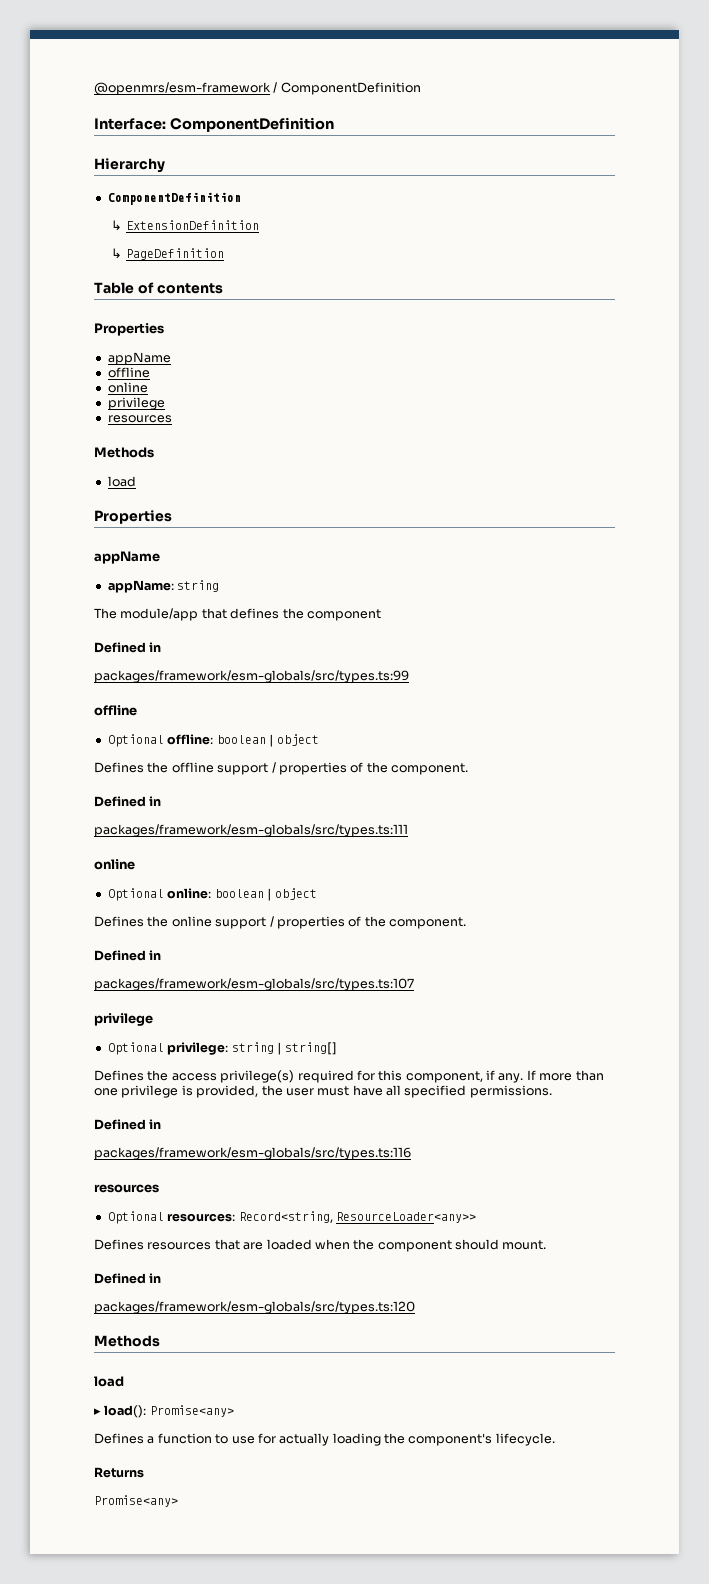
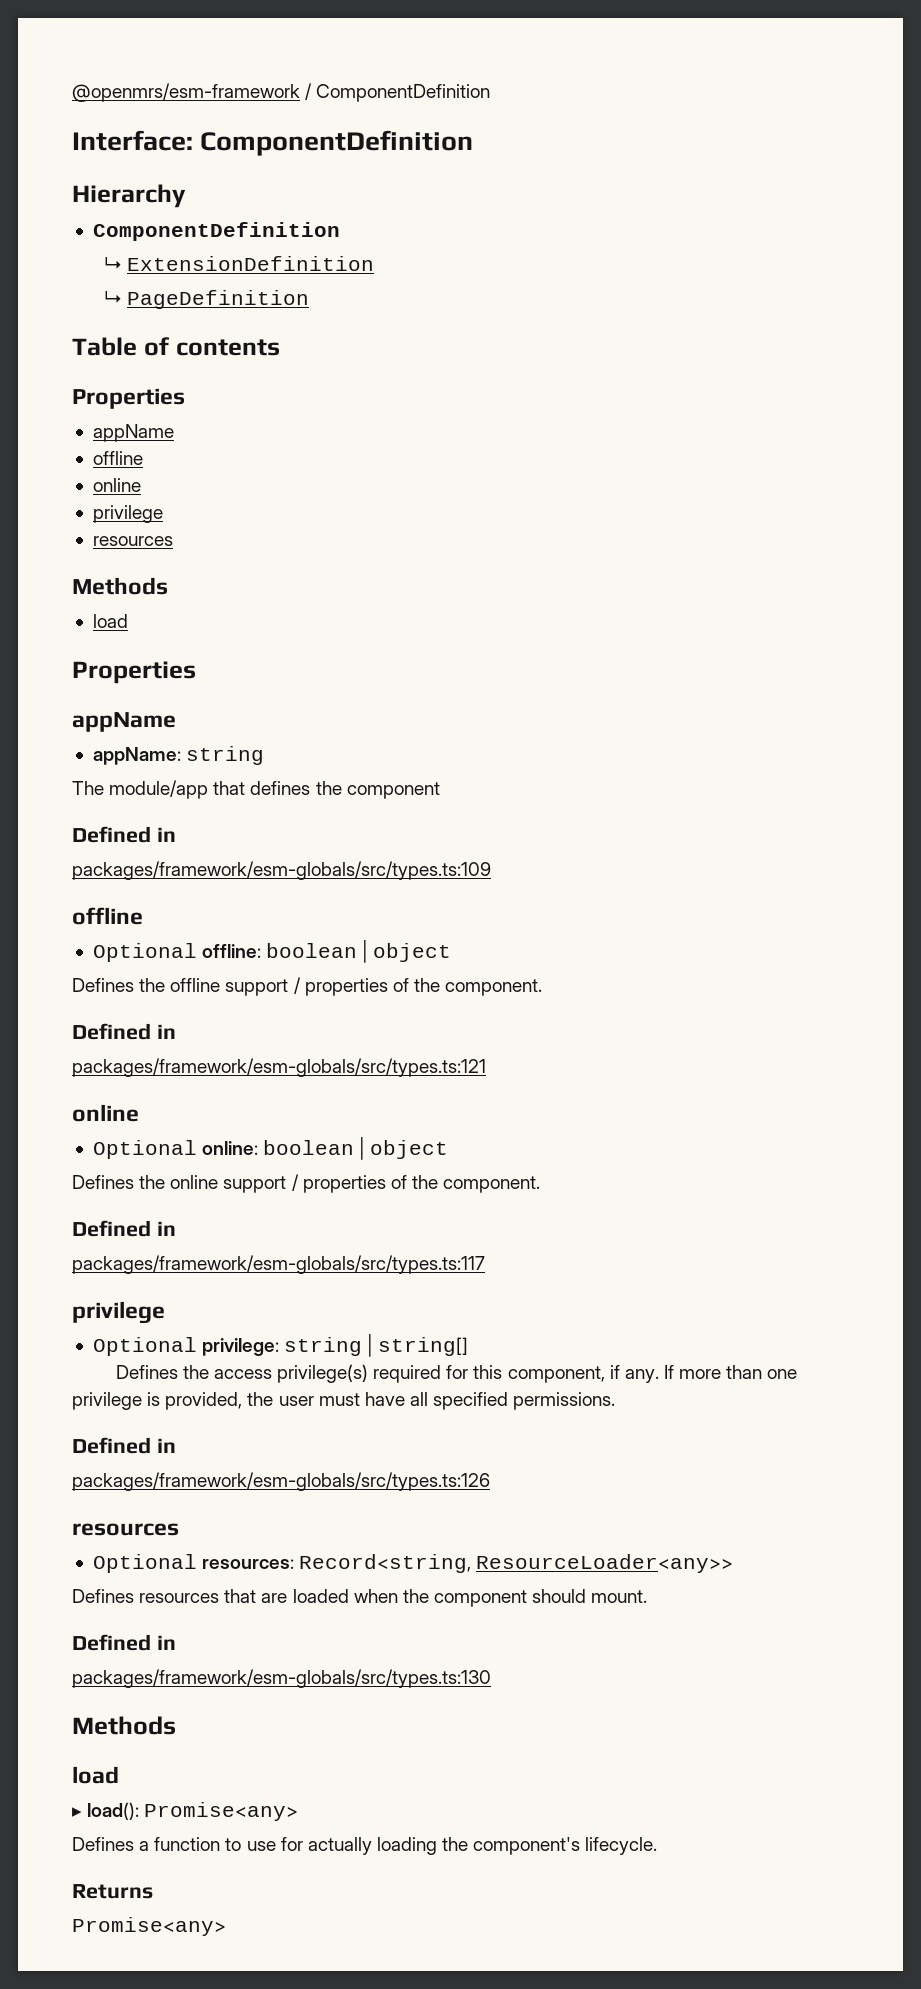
[94,670,409,683] packages/framework/esm-globals/src/types.ts:99 -> [72,861,491,880] packages/framework/esm-globals/src/types.ts:109
[94,824,408,837] packages/framework/esm-globals/src/types.ts:111 -> [72,1058,486,1077] packages/framework/esm-globals/src/types.ts:121
[94,978,414,991] packages/framework/esm-globals/src/types.ts:107 -> [72,1255,485,1274] packages/framework/esm-globals/src/types.ts:117
[94,1147,411,1160] packages/framework/esm-globals/src/types.ts:116 -> [72,1472,490,1491] packages/framework/esm-globals/src/types.ts:126
[94,1301,415,1314] packages/framework/esm-globals/src/types.ts:120 -> [72,1669,491,1688] packages/framework/esm-globals/src/types.ts:130

